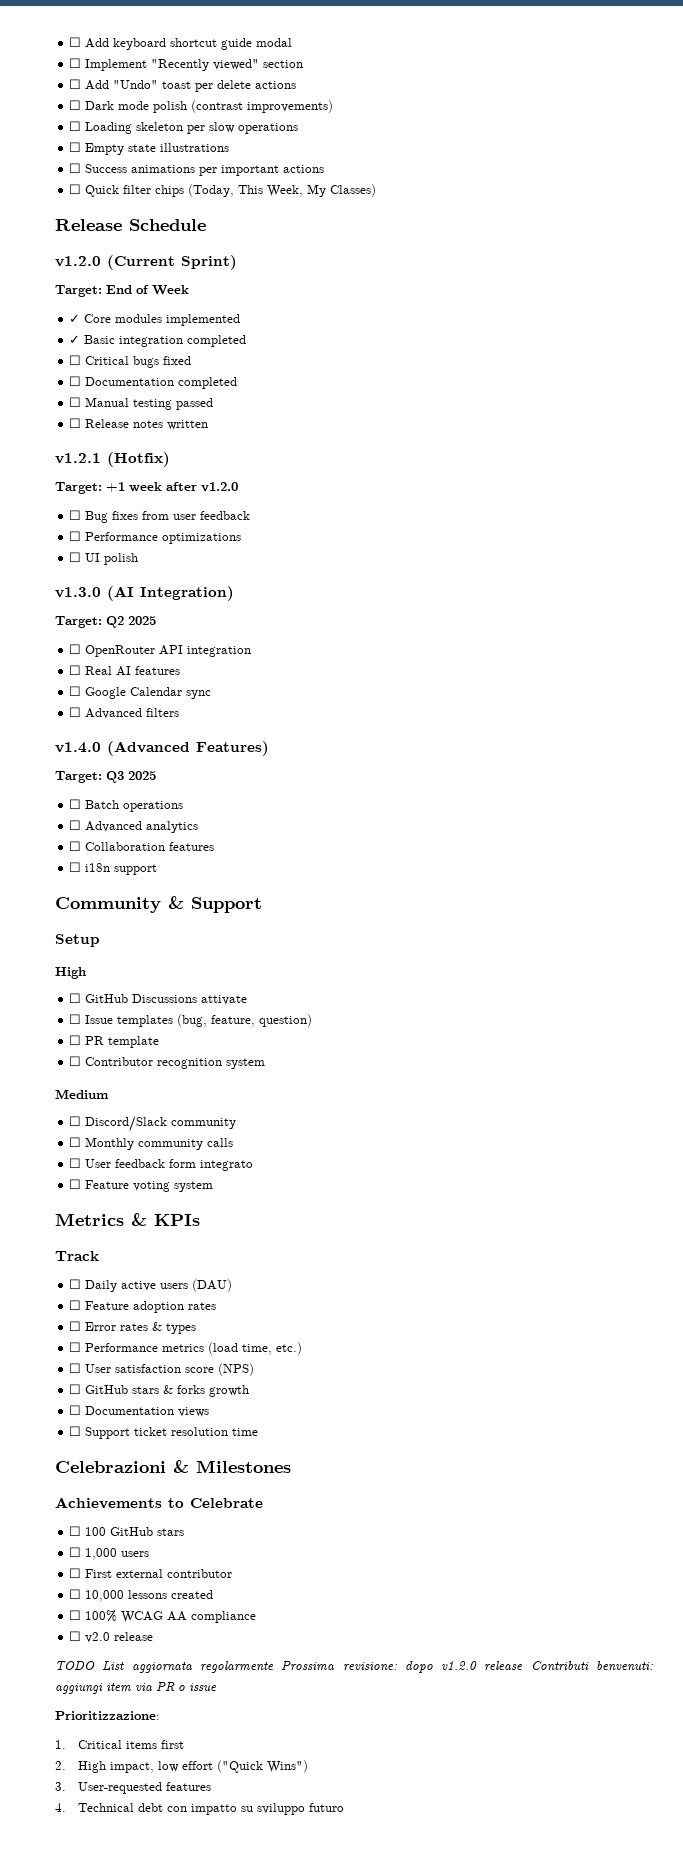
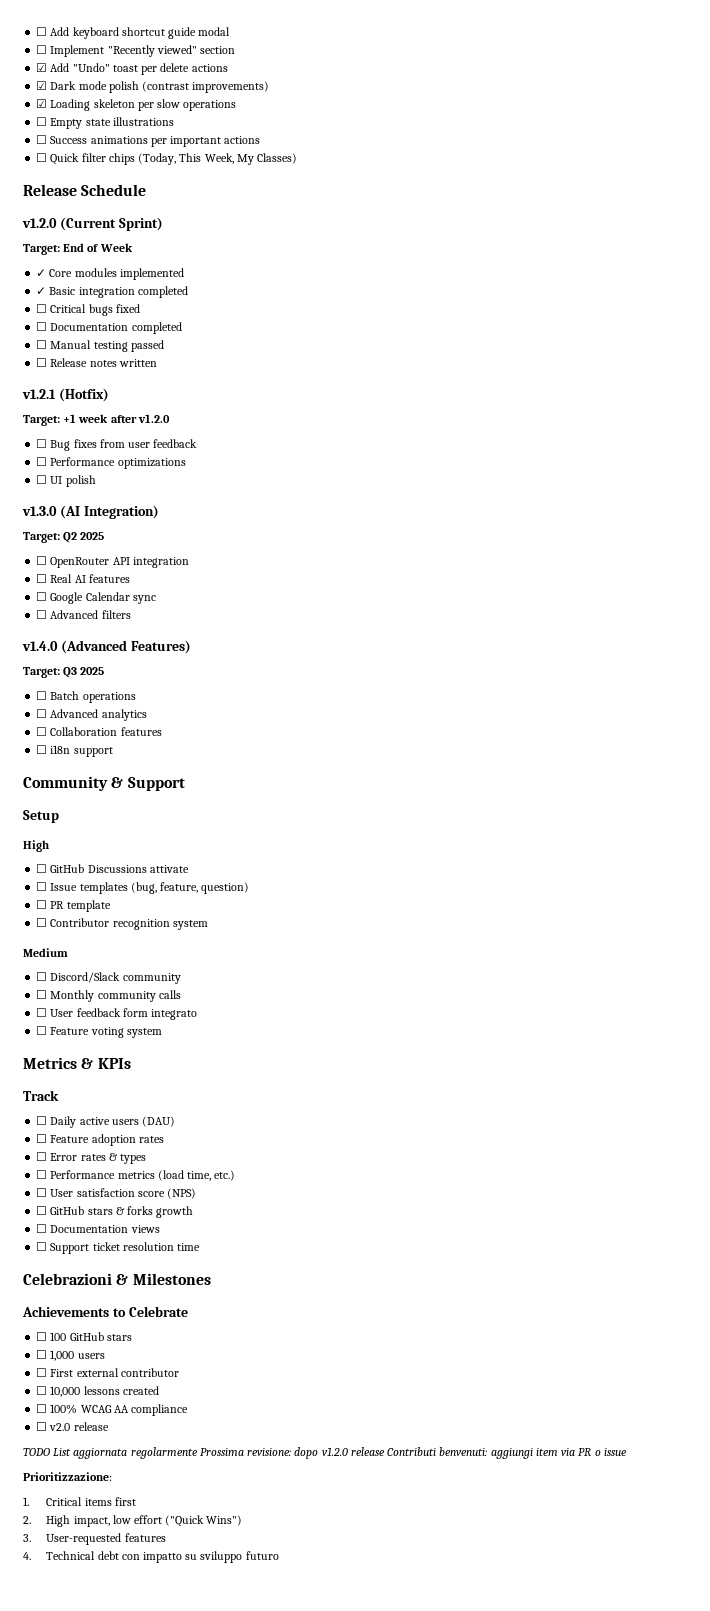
[69,79,82,89] ☐ -> [36,63,48,72] ☑
[69,100,82,110] ☐ -> [36,81,48,90] ☑
[69,121,82,131] ☐ -> [36,99,48,108] ☑

